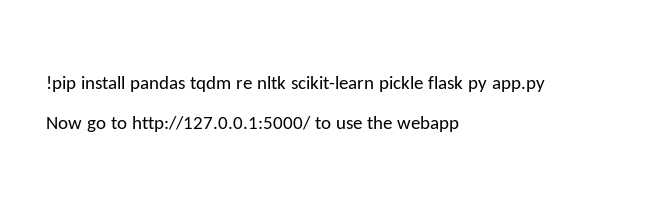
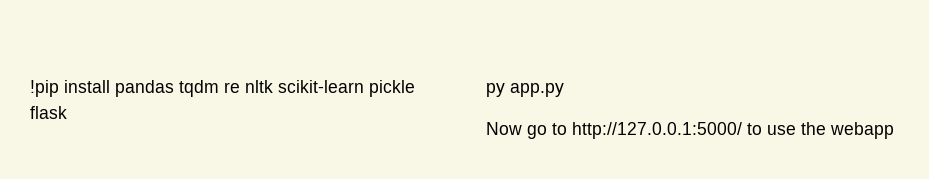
(463, 82) none -> (67, 112) //

